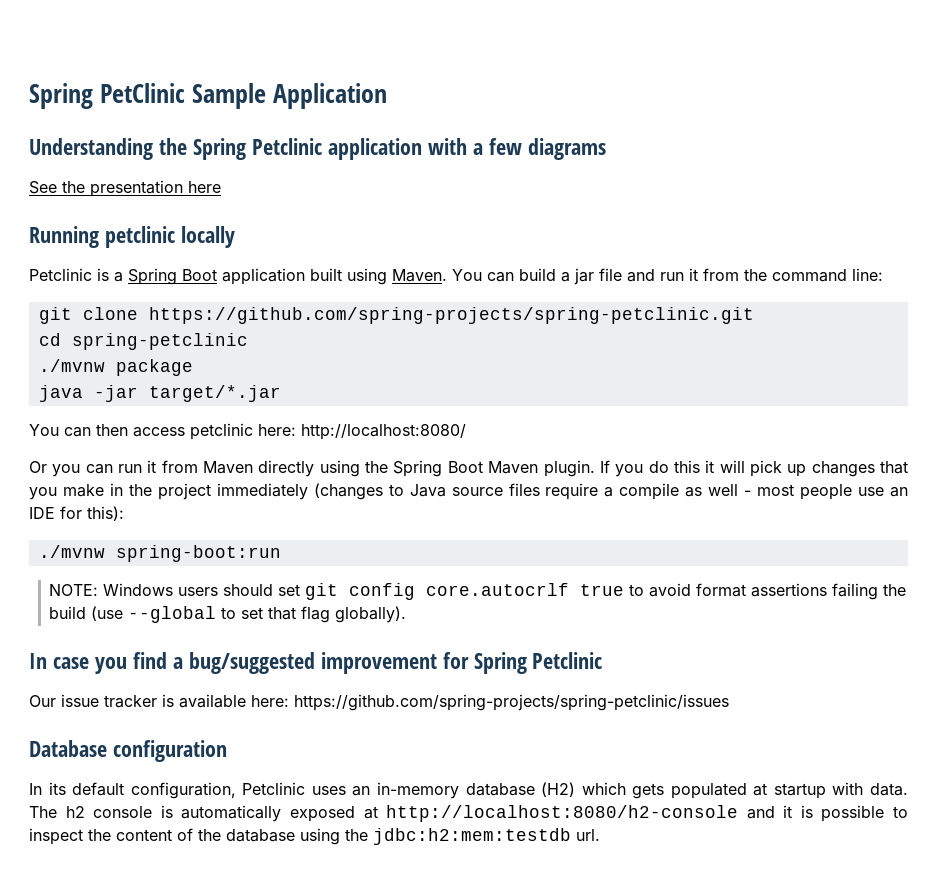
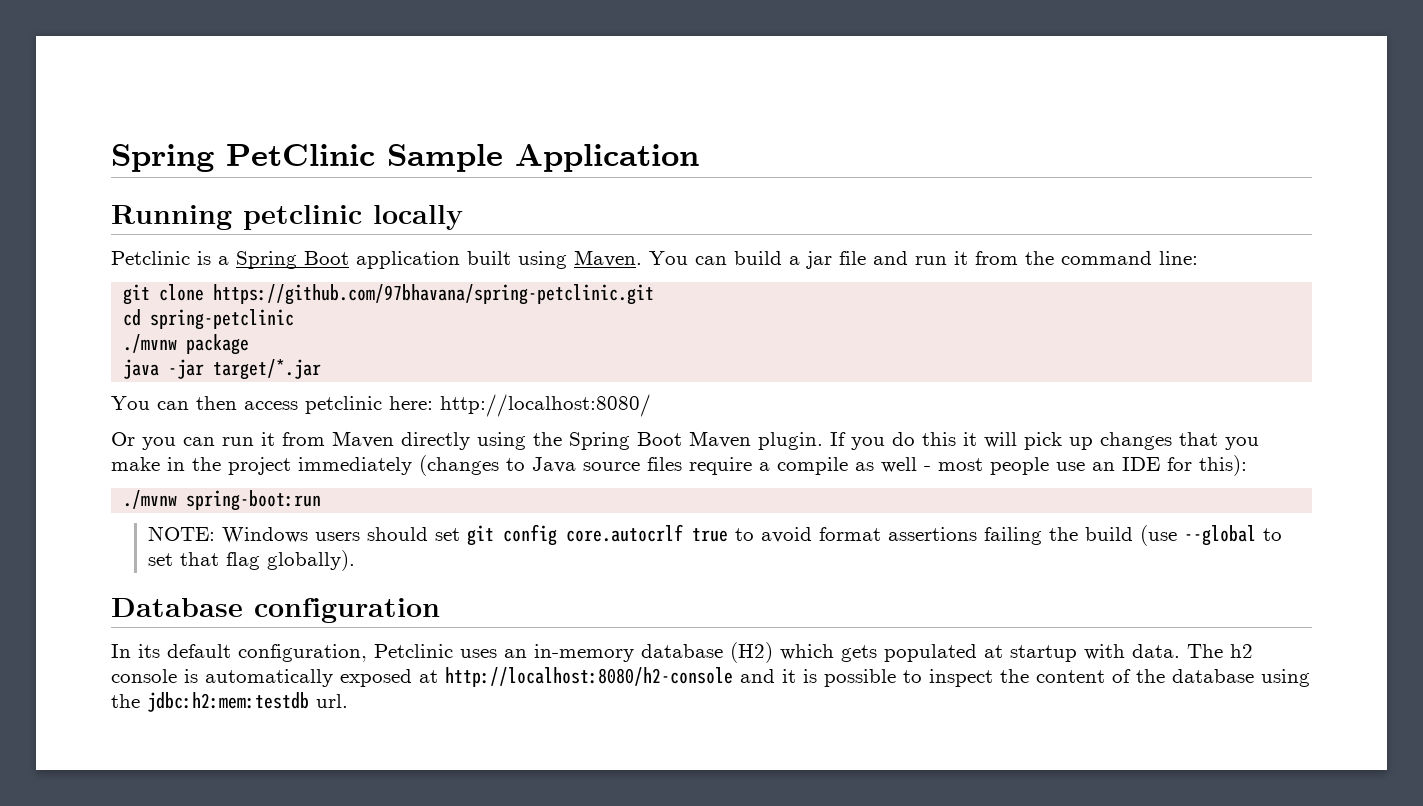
[29,138,606,160] [29,180,221,197] // Understanding the Spring Petclinic application with a few diagrams // See the presentation here -> (699, 158) none
[148,307,754,324] https://github.com/spring-projects/spring-petclinic.git -> [213,284,655,305] https://github.com/97bhavana/spring-petclinic.git
[29,652,603,674] [29,694,729,711] // In case you find a bug/suggested improvement for Spring Petclinic // Our issue tracker is available here: https://github.com/spring-projects/spring-petclinic/issues -> (356, 560) none

